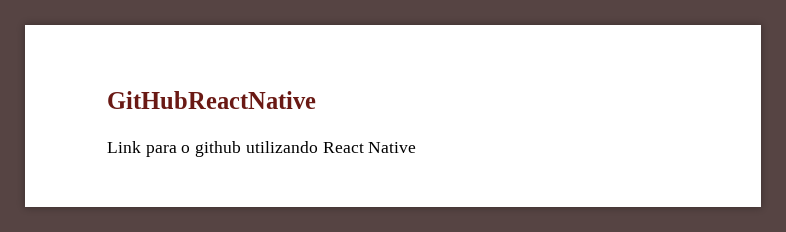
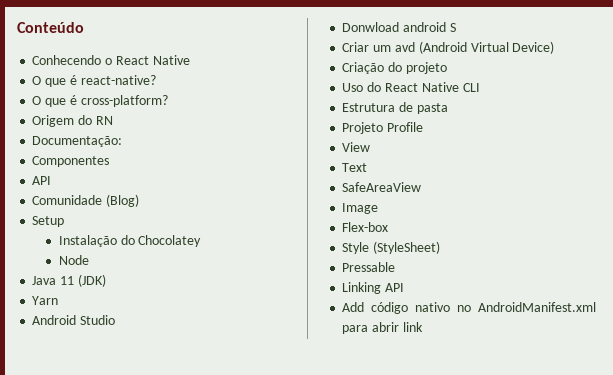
[107,91,316,109] [107,141,417,157] GitHubReactNative // Link para o github utilizando React Native -> [17,22,84,33] [32,55,190,65] [32,75,156,87] [32,95,168,107] [32,115,113,127] [32,136,123,147] [32,156,110,167] [32,176,52,185] [32,194,140,207] [32,216,65,227] [58,235,202,247] [58,255,89,265] [32,274,106,287] [32,296,59,305] [32,315,116,325] [342,22,456,32] [342,41,555,54] [342,62,447,74] [342,82,480,92] [342,102,448,114] [342,122,424,134] [342,142,371,152] [342,163,368,172] [342,182,422,192] [342,203,379,214] [342,222,389,232] [342,241,441,254] [342,262,396,272] [342,282,405,294] [342,302,596,314] [342,322,423,334] Conteúdo // Conhecendo o React Native // O que é react-native? // O que é cross-platform? // Origem do RN // Documentação: // Componentes // API // Comunidade (Blog) // Setup // Instalação do Chocolatey // Node // Java 11 (JDK) // Yarn // Android Studio // Donwload android S // Criar um avd (Android Virtual Device) // Criação do projeto // Uso do React Native CLI // Estrutura de pasta // Projeto Profile // View // Text // SafeAreaView // Image // Flex-box // Style (StyleSheet) // Pressable // Linking API // Add código nativo no AndroidManifest.xml para abrir link

